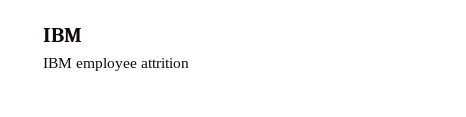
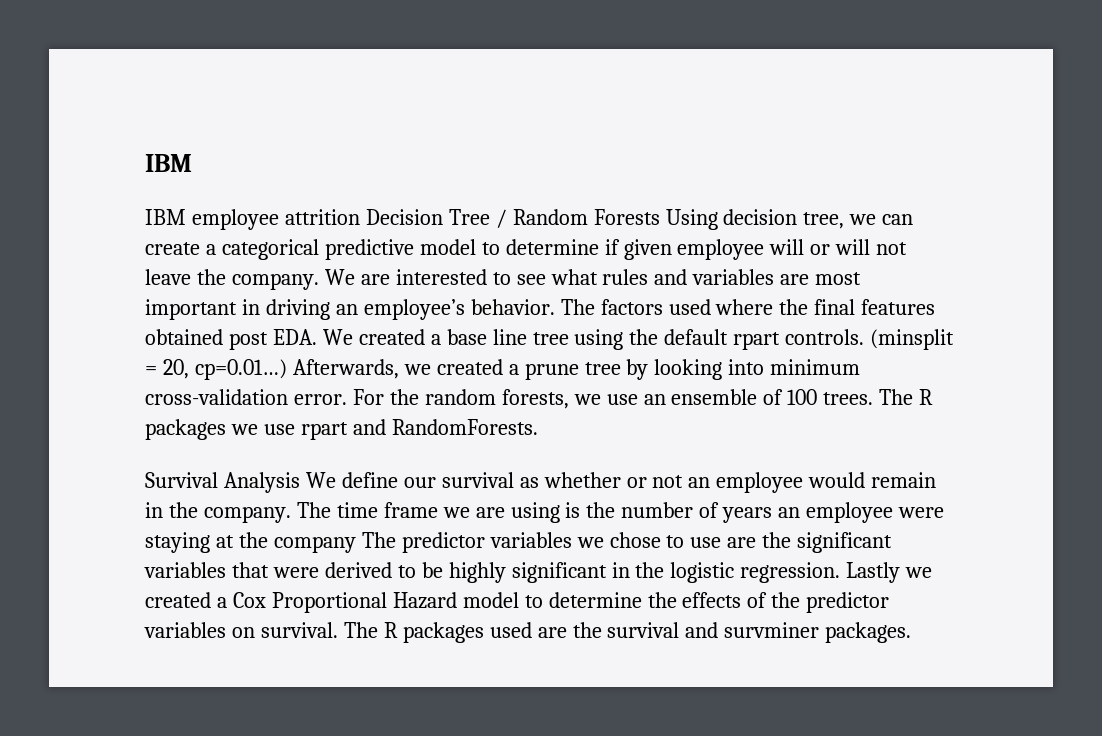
(190, 63) none -> [365,209,914,230] [145,239,908,260] [145,269,862,290] [145,299,936,320] [145,329,955,350] [145,359,861,380] [145,389,934,409] [145,419,538,440] [145,472,937,493] [145,502,945,523] [145,532,893,553] [144,562,933,583] [145,592,890,613] [144,622,912,643] Decision Tree / Random Forests Using decision tree, we can create a categorical predictive model to determine if given employee will or will not leave the company. We are interested to see what rules and variables are most important in driving an employee’s behavior. The factors used where the final features obtained post EDA. We created a base line tree using the default rpart controls. (minsplit = 20, cp=0.01…) Afterwards, we created a prune tree by looking into minimum cross-validation error. For the random forests, we use an ensemble of 100 trees. The R packages we use rpart and RandomForests. // Survival Analysis We define our survival as whether or not an employee would remain in the company. The time frame we are using is the number of years an employee were staying at the company The predictor variables we chose to use are the significant variables that were derived to be highly significant in the logistic regression. Lastly we created a Cox Proportional Hazard model to determine the effects of the predictor variables on survival. The R packages used are the survival and survminer packages.

